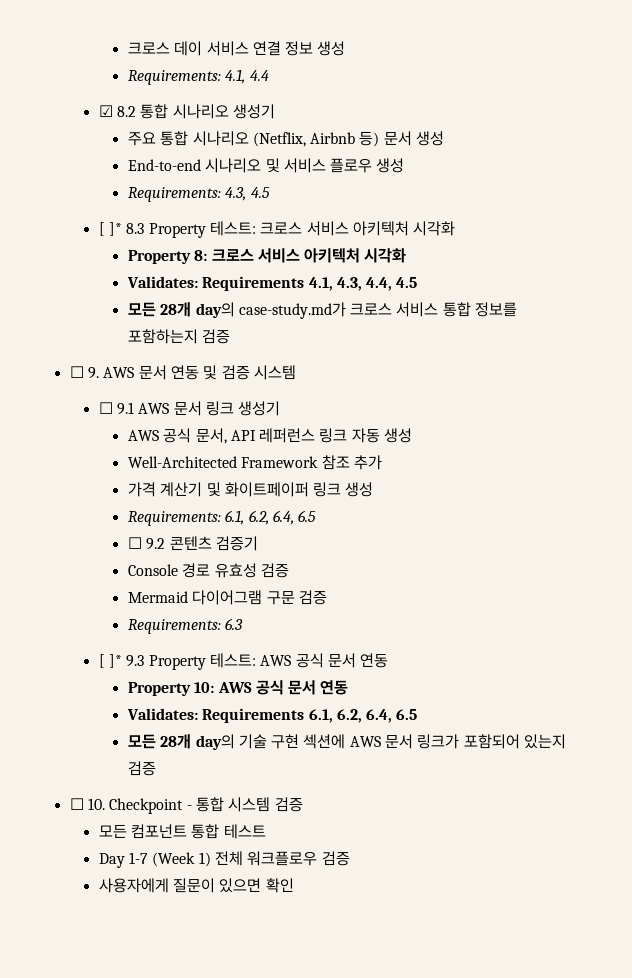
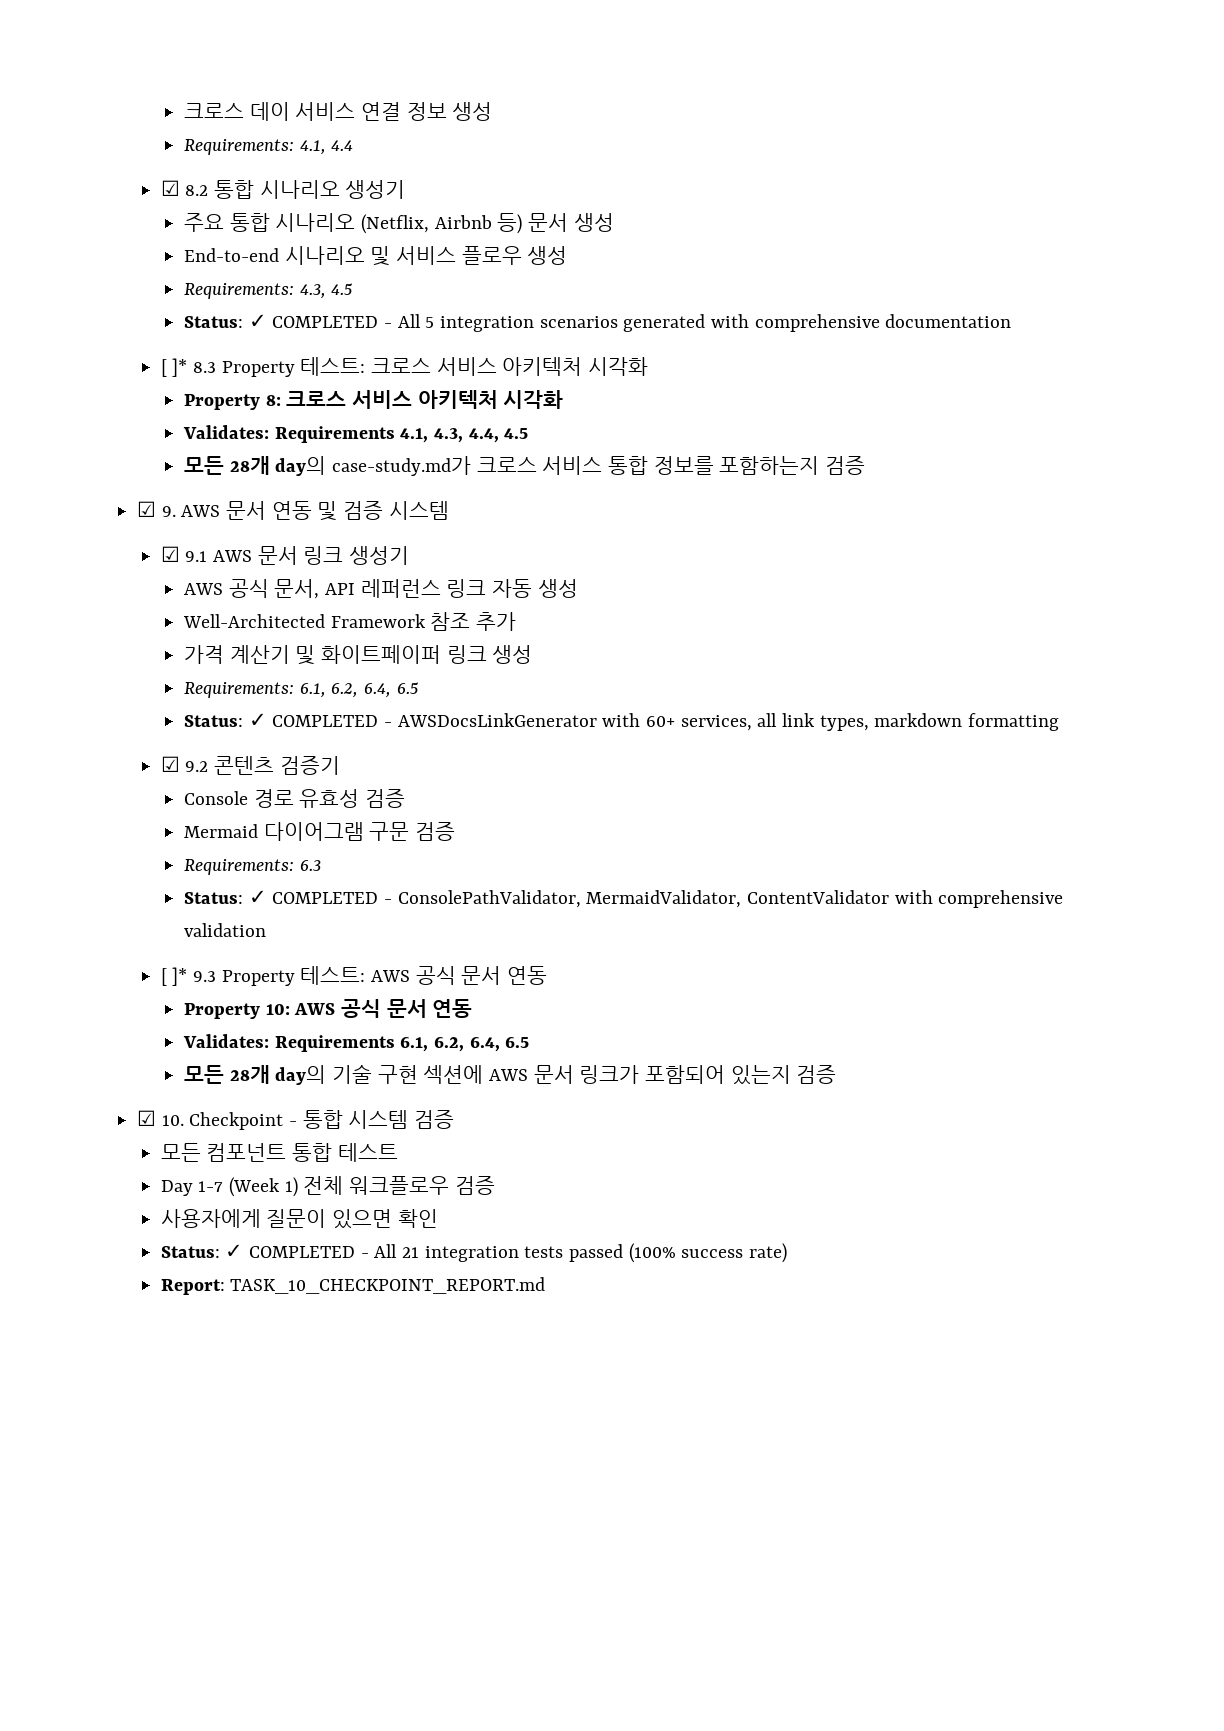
(270, 192) none -> [184,314,1012,332] // Status: ✓ COMPLETED - All 5 integration scenarios generated with comprehensive documentation
[69,366,84,378] ☐ -> [137,501,157,517] ☑
[98,402,113,414] ☐ -> [160,546,180,562] ☑
[127,537,142,549] ☐ -> [184,713,1060,731] [160,756,180,772] Status: ✓ COMPLETED - AWSDocsLinkGenerator with 60+ services, all link types, markdown formatting // ☑
(244, 624) none -> [184,890,1064,908] [184,923,267,937] // Status: ✓ COMPLETED - ConsolePathValidator, MermaidValidator, ContentValidator with comprehensive validation
[69,798,84,810] ☐ -> [137,1110,157,1126] ☑
(294, 885) none -> [160,1243,787,1263] [160,1277,546,1295] // Status: ✓ COMPLETED - All 21 integration tests passed (100% success rate) // Report: TASK_10_CHECKPOINT_REPORT.md

